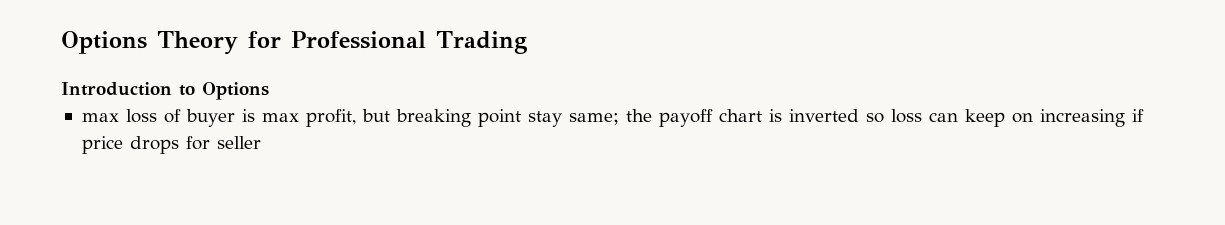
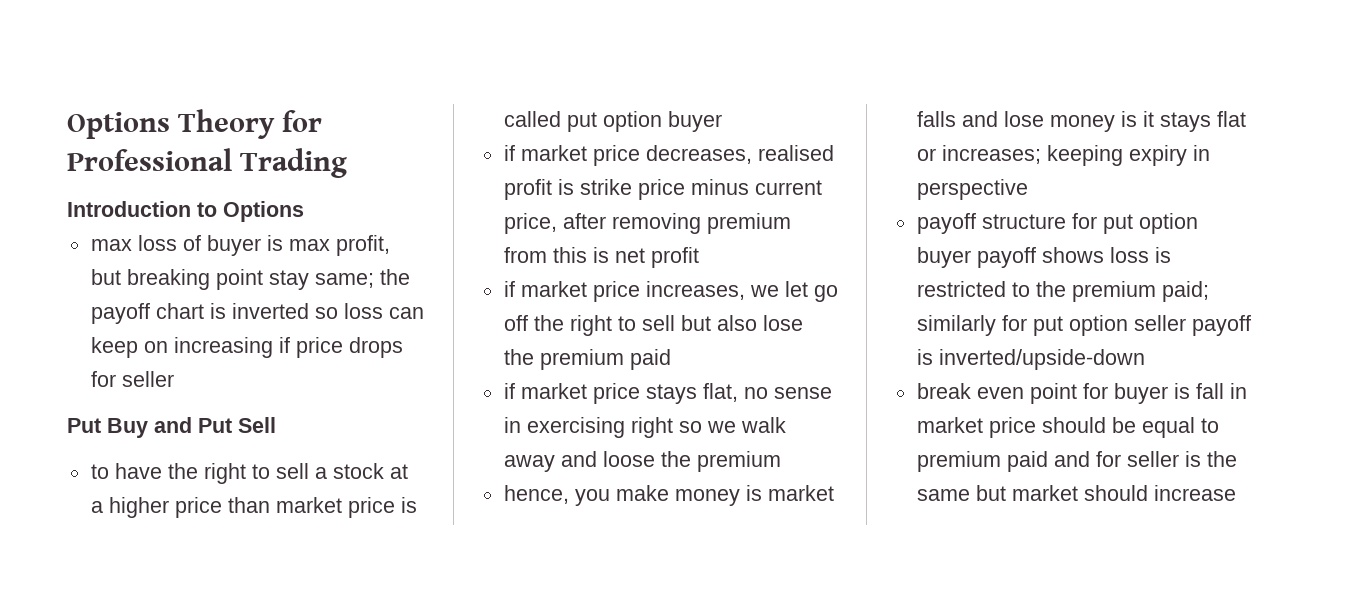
(261, 142) none -> [67,417,276,438] [90,463,408,484] [90,497,417,518] [503,111,722,132] [503,145,834,166] [503,179,822,200] [503,213,791,234] [503,247,699,268] [503,281,838,302] [503,315,803,336] [503,349,671,370] [503,383,832,404] [503,417,786,438] [503,451,781,472] [503,485,834,506] [916,111,1246,132] [916,145,1210,166] [916,179,1028,200] [916,213,1198,234] [916,247,1171,268] [916,281,1209,302] [916,315,1251,336] [916,349,1145,370] [916,383,1247,404] [916,417,1219,438] [916,451,1237,472] [916,485,1236,501] // Put Buy and Put Sell // to have the right to sell a stock at a higher price than market price is called put option buyer // if market price decreases, realised profit is strike price minus current price, after removing premium from this is net profit // if market price increases, we let go off the right to sell but also lose the premium paid // if market price stays flat, no sense in exercising right so we walk away and loose the premium // hence, you make money is market falls and lose money is it stays flat or increases; keeping expiry in perspective // payoff structure for put option buyer payoff shows loss is restricted to the premium paid; similarly for put option seller payoff is inverted/upside-down // break even point for buyer is fall in market price should be equal to premium paid and for seller is the same but market should increase

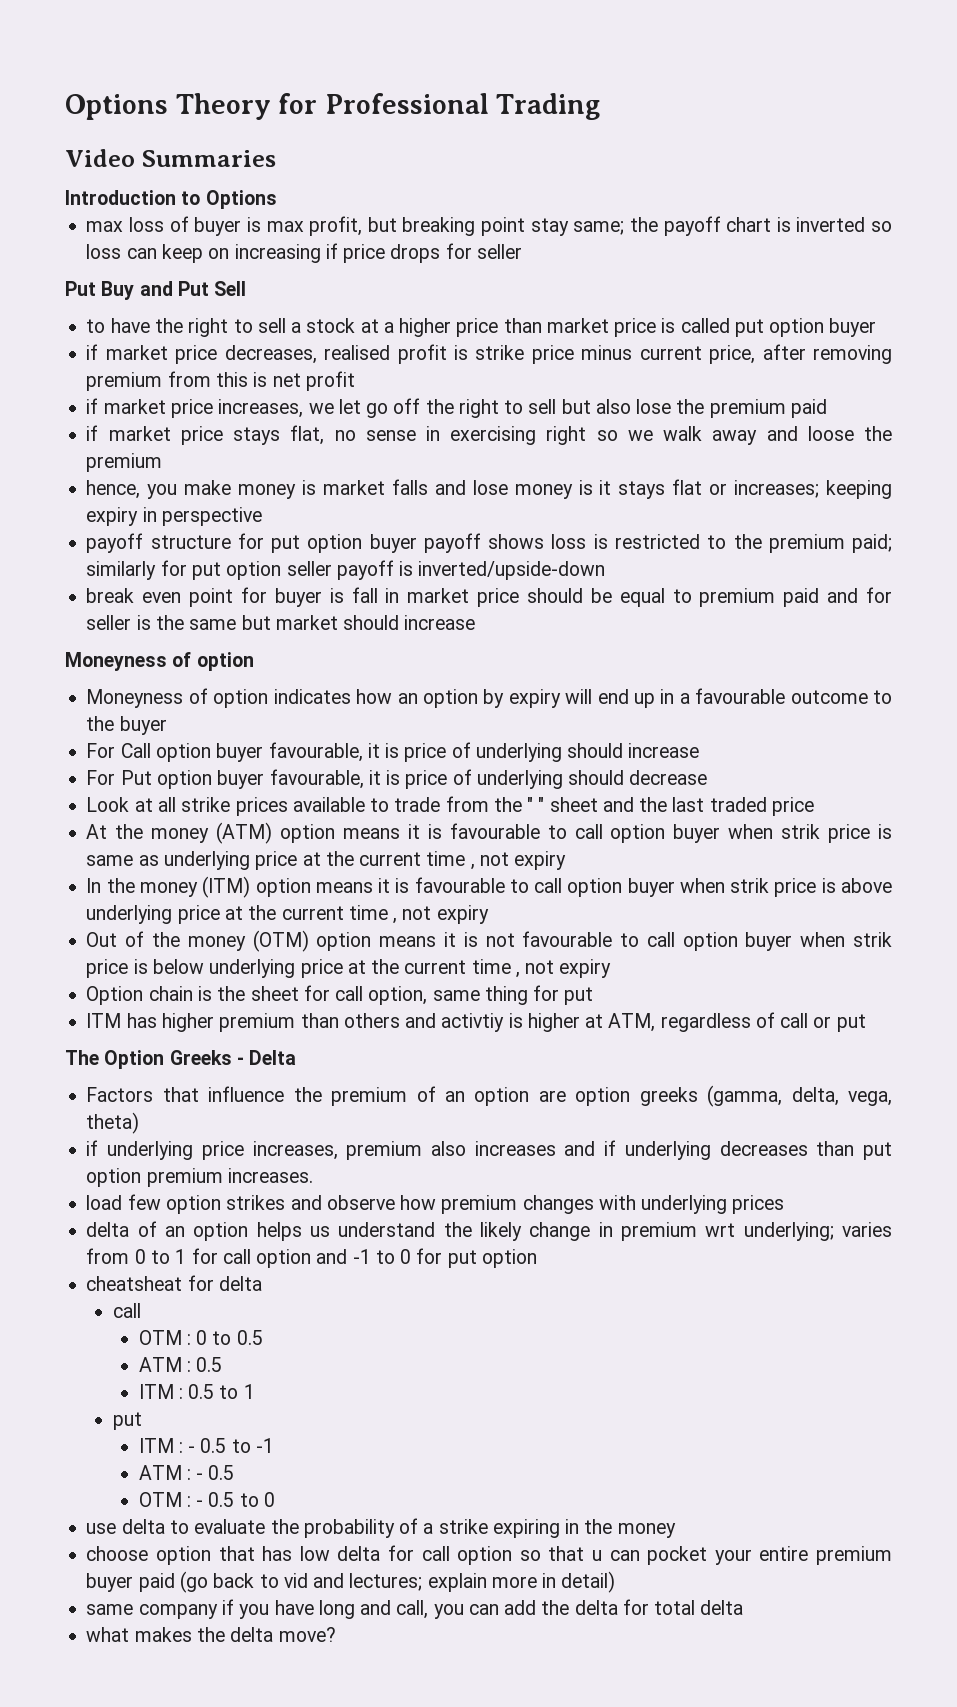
(348, 163) none -> [65,149,276,167] // Video Summaries
(1236, 493) none -> [65,652,254,671] [86,688,892,708] [86,716,167,735] [86,742,700,762] [86,769,708,789] [86,796,814,816] [86,822,892,844] [86,851,567,870] [86,876,892,898] [86,905,489,924] [86,930,892,952] [86,959,612,978] [86,985,594,1005] [86,1012,866,1032] [65,1050,297,1069] [86,1085,892,1107] [86,1112,140,1134] [86,1140,892,1160] [86,1168,313,1187] [86,1194,785,1214] [86,1221,893,1241] [86,1248,537,1268] [86,1275,262,1291] [112,1303,141,1318] [138,1330,263,1345] [138,1357,223,1372] [138,1384,255,1399] [112,1412,142,1430] [138,1438,274,1453] [138,1465,235,1480] [138,1492,275,1507] [86,1518,676,1538] [86,1545,892,1565] [86,1571,616,1593] [86,1599,744,1619] [86,1627,336,1642] // Moneyness of option // Moneyness of option indicates how an option by expiry will end up in a favourable outcome to the buyer // For Call option buyer favourable, it is price of underlying should increase // For Put option buyer favourable, it is price of underlying should decrease // Look at all strike prices available to trade from the " " sheet and the last traded price // At the money (ATM) option means it is favourable to call option buyer when strik price is same as underlying price at the current time , not expiry // In the money (ITM) option means it is favourable to call option buyer when strik price is above underlying price at the current time , not expiry // Out of the money (OTM) option means it is not favourable to call option buyer when strik price is below underlying price at the current time , not expiry // Option chain is the sheet for call option, same thing for put // ITM has higher premium than others and activtiy is higher at ATM, regardless of call or put // The Option Greeks - Delta // Factors that influence the premium of an option are option greeks (gamma, delta, vega, theta) // if underlying price increases, premium also increases and if underlying decreases than put option premium increases. // load few option strikes and observe how premium changes with underlying prices // delta of an option helps us understand the likely change in premium wrt underlying; varies from 0 to 1 for call option and -1 to 0 for put option // cheatsheat for delta // call // OTM : 0 to 0.5 // ATM : 0.5 // ITM : 0.5 to 1 // put // ITM : - 0.5 to -1 // ATM : - 0.5 // OTM : - 0.5 to 0 // use delta to evaluate the probability of a strike expiring in the money // choose option that has low delta for call option so that u can pocket your entire premium buyer paid (go back to vid and lectures; explain more in detail) // same company if you have long and call, you can add the delta for total delta // what makes the delta move?

